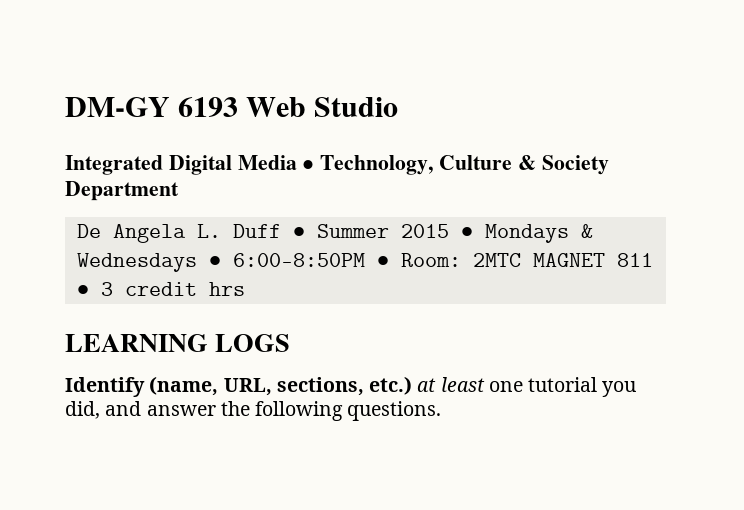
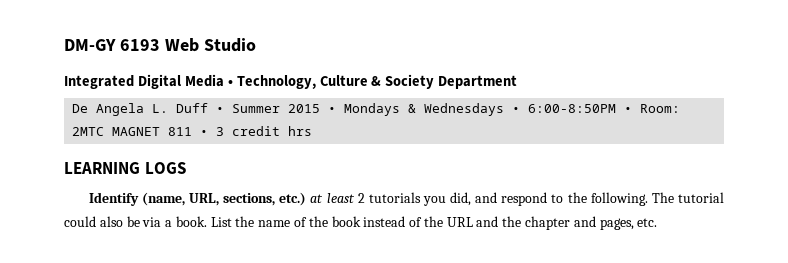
[488,377,598,392] one tutorial -> [357,192,421,203] 2 tutorials
[146,401,442,421] answer the following questions. -> [501,192,725,206] [64,216,658,230] respond to the following. The tutorial could also be via a book. List the name of the book instead of the URL and the chapter and pages, etc.

